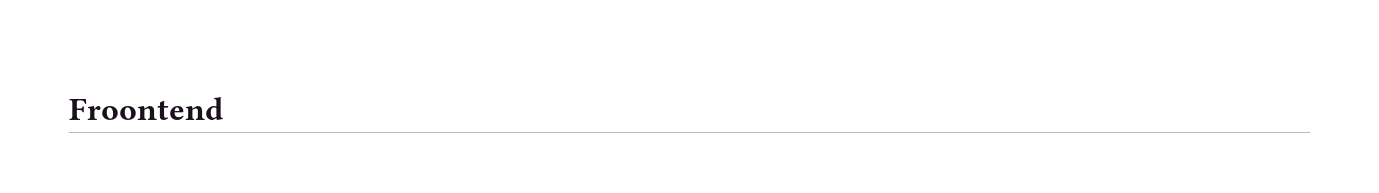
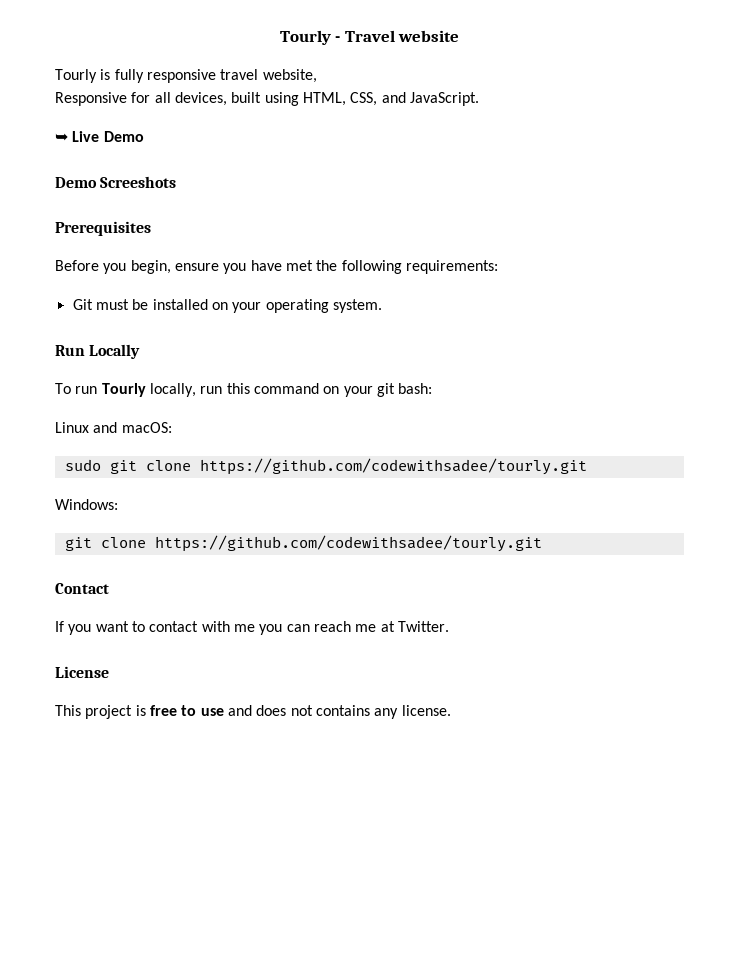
[69,97,223,120] Froontend -> [279,30,460,45] [55,69,317,83] [55,92,479,106] [55,131,144,142] [55,176,177,188] [55,221,151,236] [55,260,498,274] [72,299,382,313] [55,344,141,359] [55,383,433,397] [55,422,172,433] [64,458,587,475] [55,499,118,510] [64,535,542,552] [55,583,109,594] [55,621,449,635] [55,666,109,678] [55,705,451,719] Tourly - Travel website // Tourly is fully responsive travel website, // Responsive for all devices, built using HTML, CSS, and JavaScript. // ➥ Live Demo // Demo Screeshots // Prerequisites // Before you begin, ensure you have met the following requirements: // Git must be installed on your operating system. // Run Locally // To run Tourly locally, run this command on your git bash: // Linux and macOS: // sudo git clone https://github.com/codewithsadee/tourly.git // Windows: // git clone https://github.com/codewithsadee/tourly.git // Contact // If you want to contact with me you can reach me at Twitter. // License // This project is free to use and does not contains any license.

